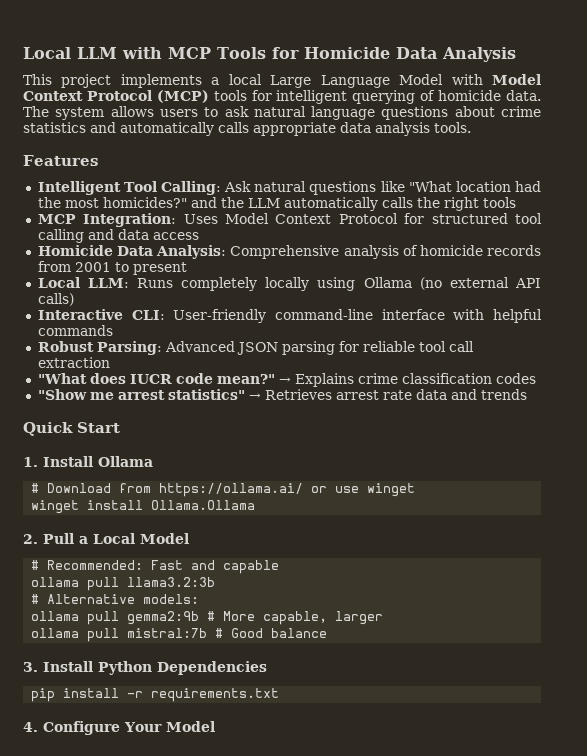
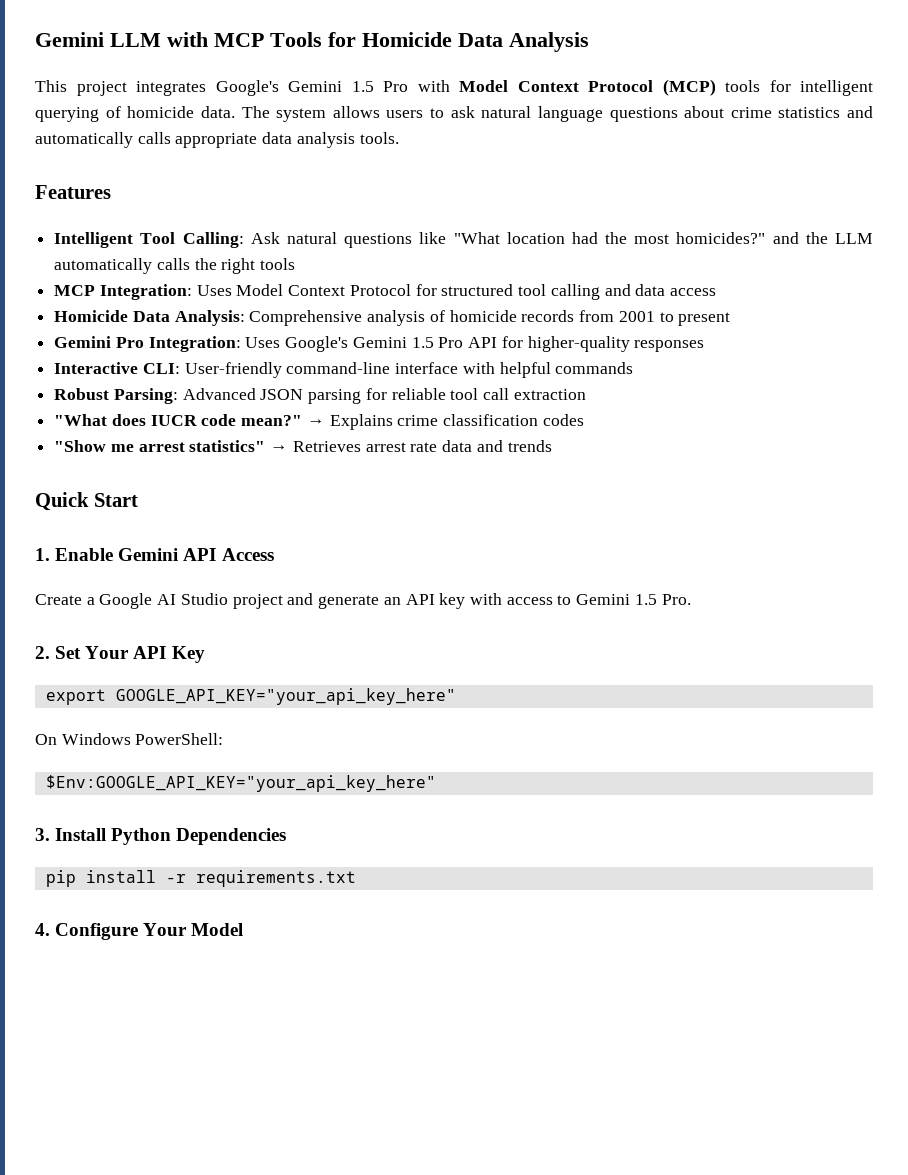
[23,47,71,59] Local -> [35,32,104,47] Gemini
[120,74,444,88] implements a local Large Language Model -> [136,80,408,96] integrates Google's Gemini 1.5 Pro
[37,277,541,291] [37,293,74,306] Local LLM: Runs completely locally using Ollama (no external API calls) -> [54,336,705,352] Gemini Pro Integration: Uses Google's Gemini 1.5 Pro API for higher-quality responses
[43,456,153,467] [31,483,416,497] [31,500,256,514] [23,533,189,544] [31,560,280,574] [31,577,216,591] [31,594,200,604] [31,611,384,625] [31,628,328,642] Install Ollama // # Download from https://ollama.ai/ or use winget // winget install Ollama.Ollama // 2. Pull a Local Model // # Recommended: Fast and capable // ollama pull llama3.2:3b // # Alternative models: // ollama pull gemma2:9b # More capable, larger // ollama pull mistral:7b # Good balance -> [55,548,274,561] [35,593,691,609] [35,646,205,663] [45,688,456,705] [35,733,224,745] [45,775,436,792] Enable Gemini API Access // Create a Google AI Studio project and generate an API key with access to Gemini 1.5 Pro. // 2. Set Your API Key // export GOOGLE_API_KEY="your_api_key_here" // On Windows PowerShell: // $Env:GOOGLE_API_KEY="your_api_key_here"

